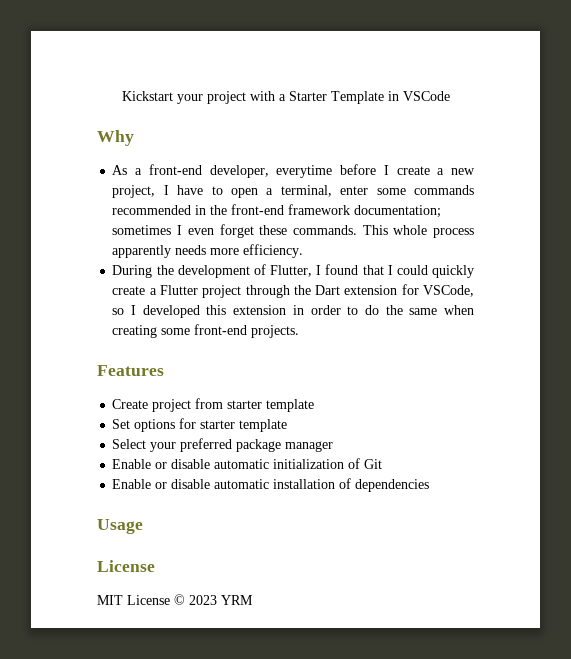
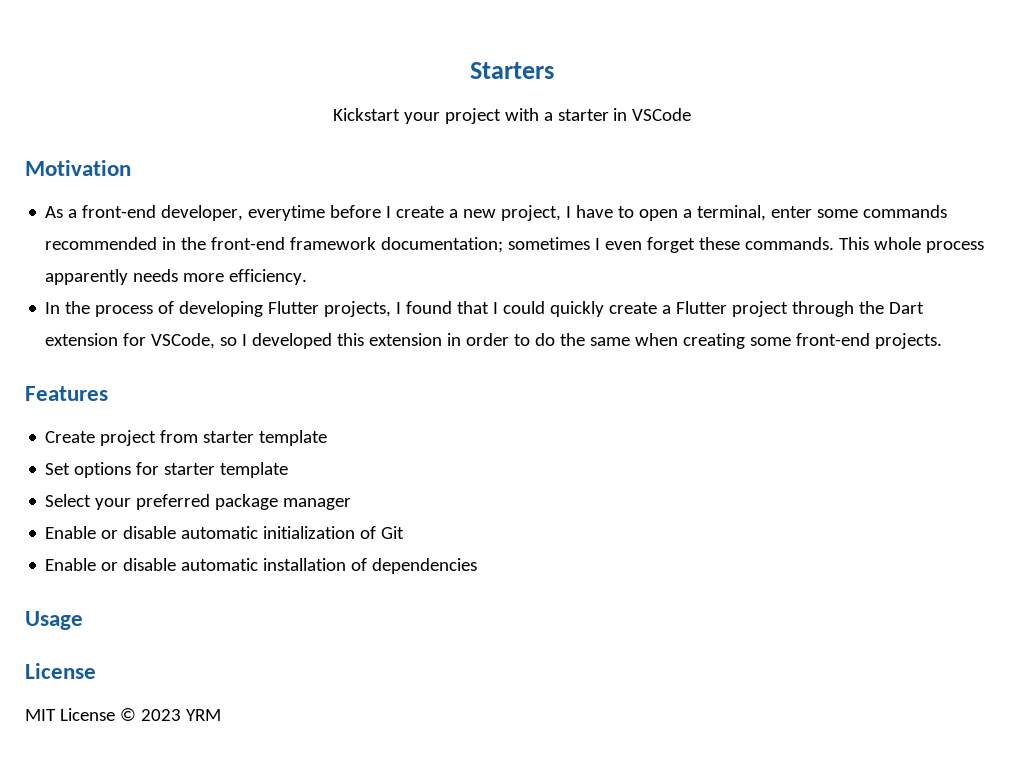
(121, 96) none -> [470,62,554,79] Starters //
[288,91,384,104] Starter Template -> [557,109,609,121] starter
[97,130,134,146] Why -> [25,160,131,176] Motivation
[112,264,313,278] During the development of Flutter, -> [45,301,392,317] In the process of developing Flutter projects,

